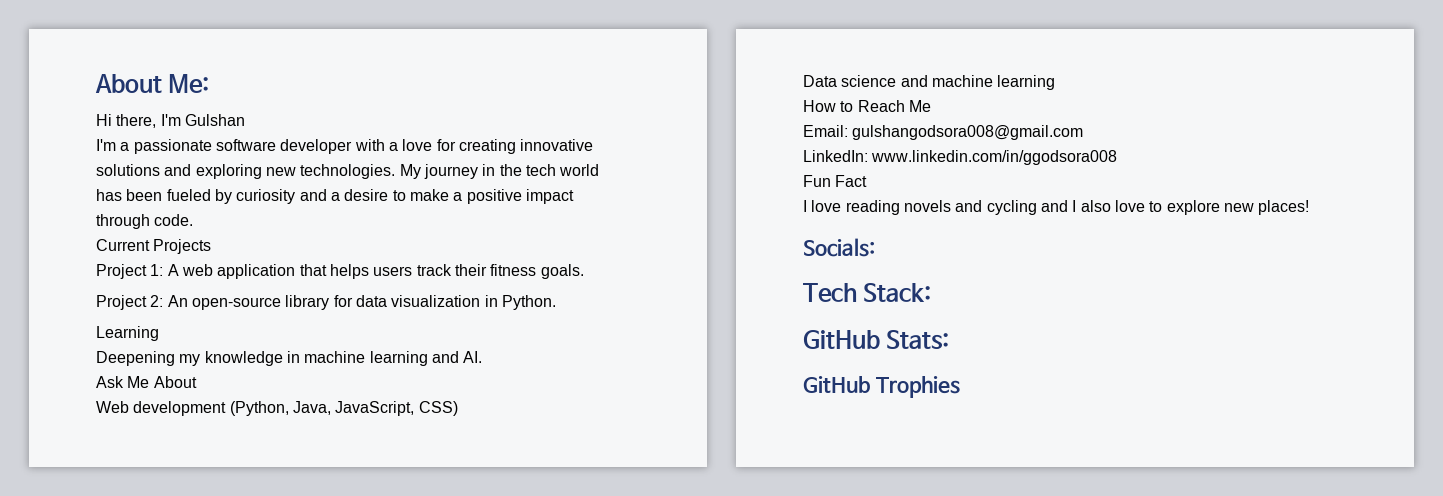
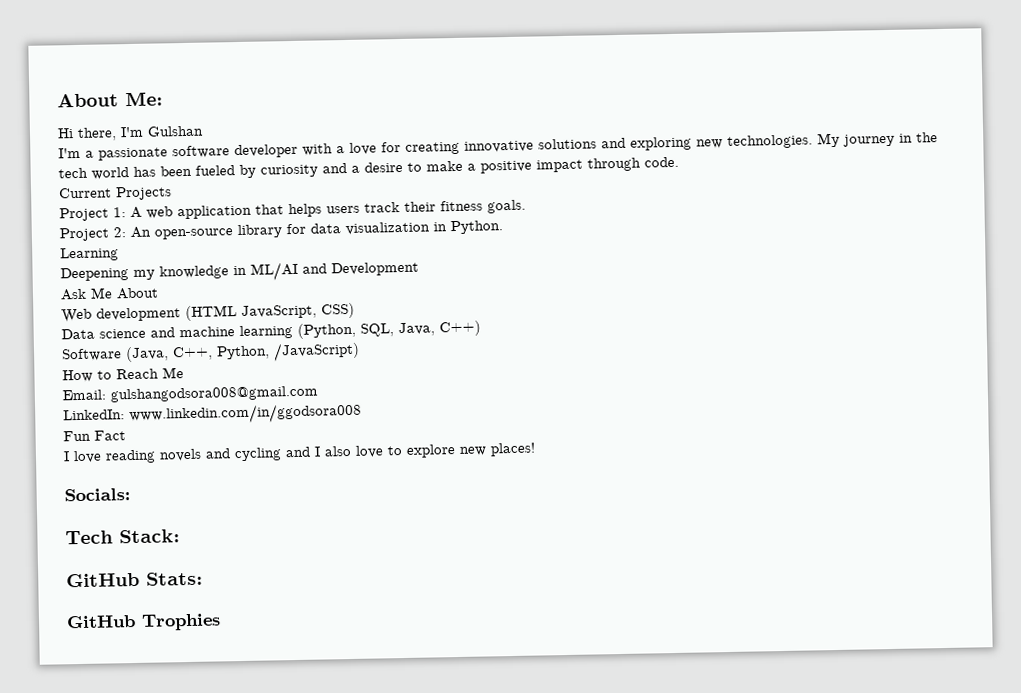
[304,351,483,366] machine learning and AI. -> [250,261,419,281] ML/AI and Development
[229,401,331,416] (Python, Java, -> [185,305,237,322] (HTML
(1056, 82) none -> [297,320,481,339] [61,341,360,363] (Python, SQL, Java, C++) // Software (Java, C++, Python, /JavaScript)

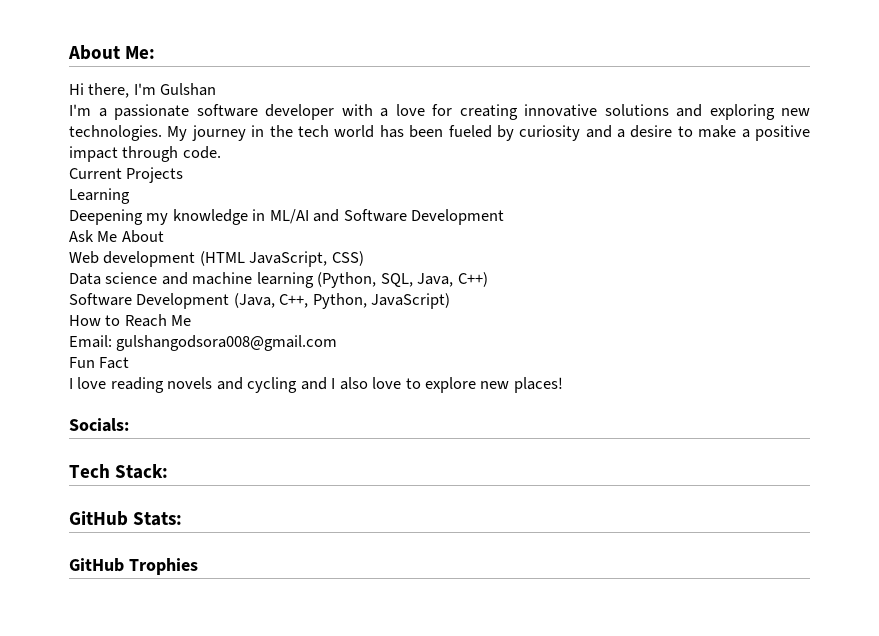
[59,199,526,222] [59,220,503,242] // Project 1: A web application that helps users track their fitness goals. // Project 2: An open-source library for data visualization in Python. -> (184, 175) none
(327, 268) none -> [343,209,407,222] Software
(122, 355) none -> [136,293,230,309] Development
[273,341,360,362] /JavaScript) -> [371,293,451,309] JavaScript)
[63,402,362,426] // LinkedIn: www.linkedin.com/in/ggodsora008 -> (338, 343) none

